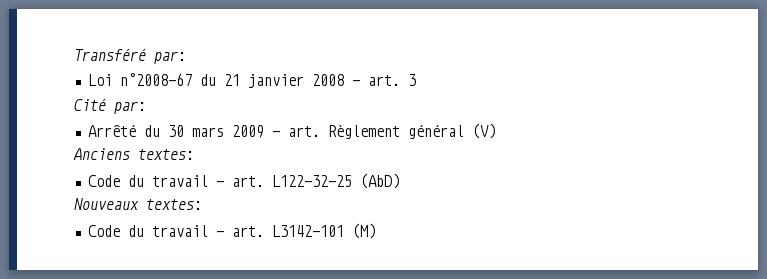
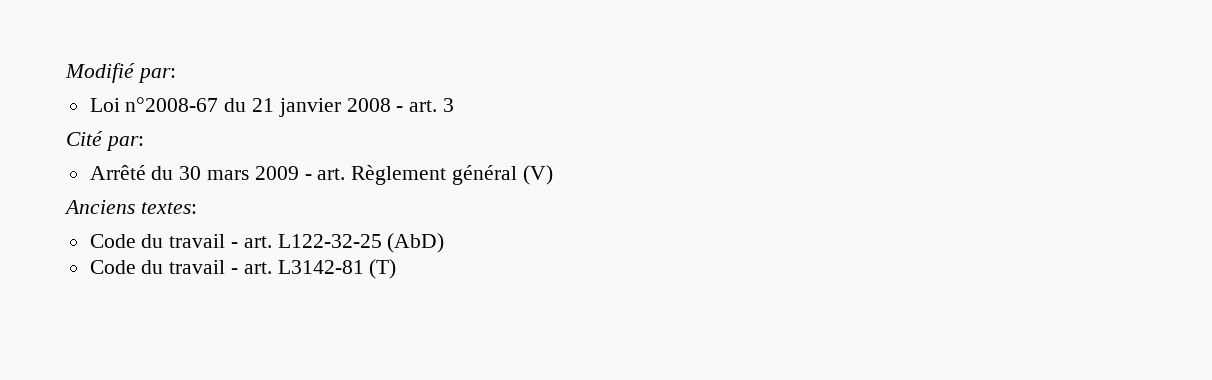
[74,48,146,61] Transféré -> [65,63,135,83] Modifié
[74,198,202,210] [87,223,376,239] // Nouveaux textes: // Code du travail - art. L3142-101 (M) -> [89,259,397,279] // Code du travail - art. L3142-81 (T)

